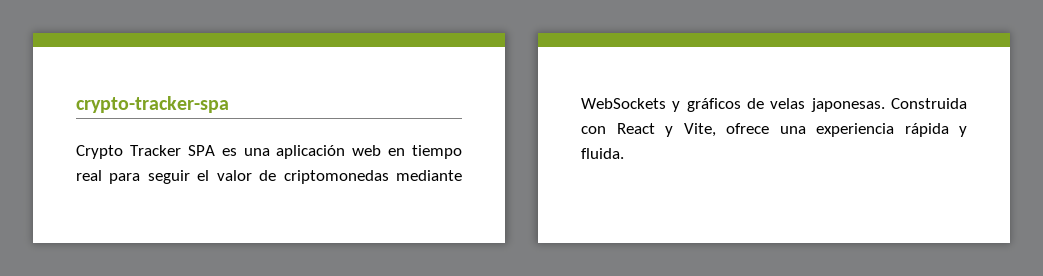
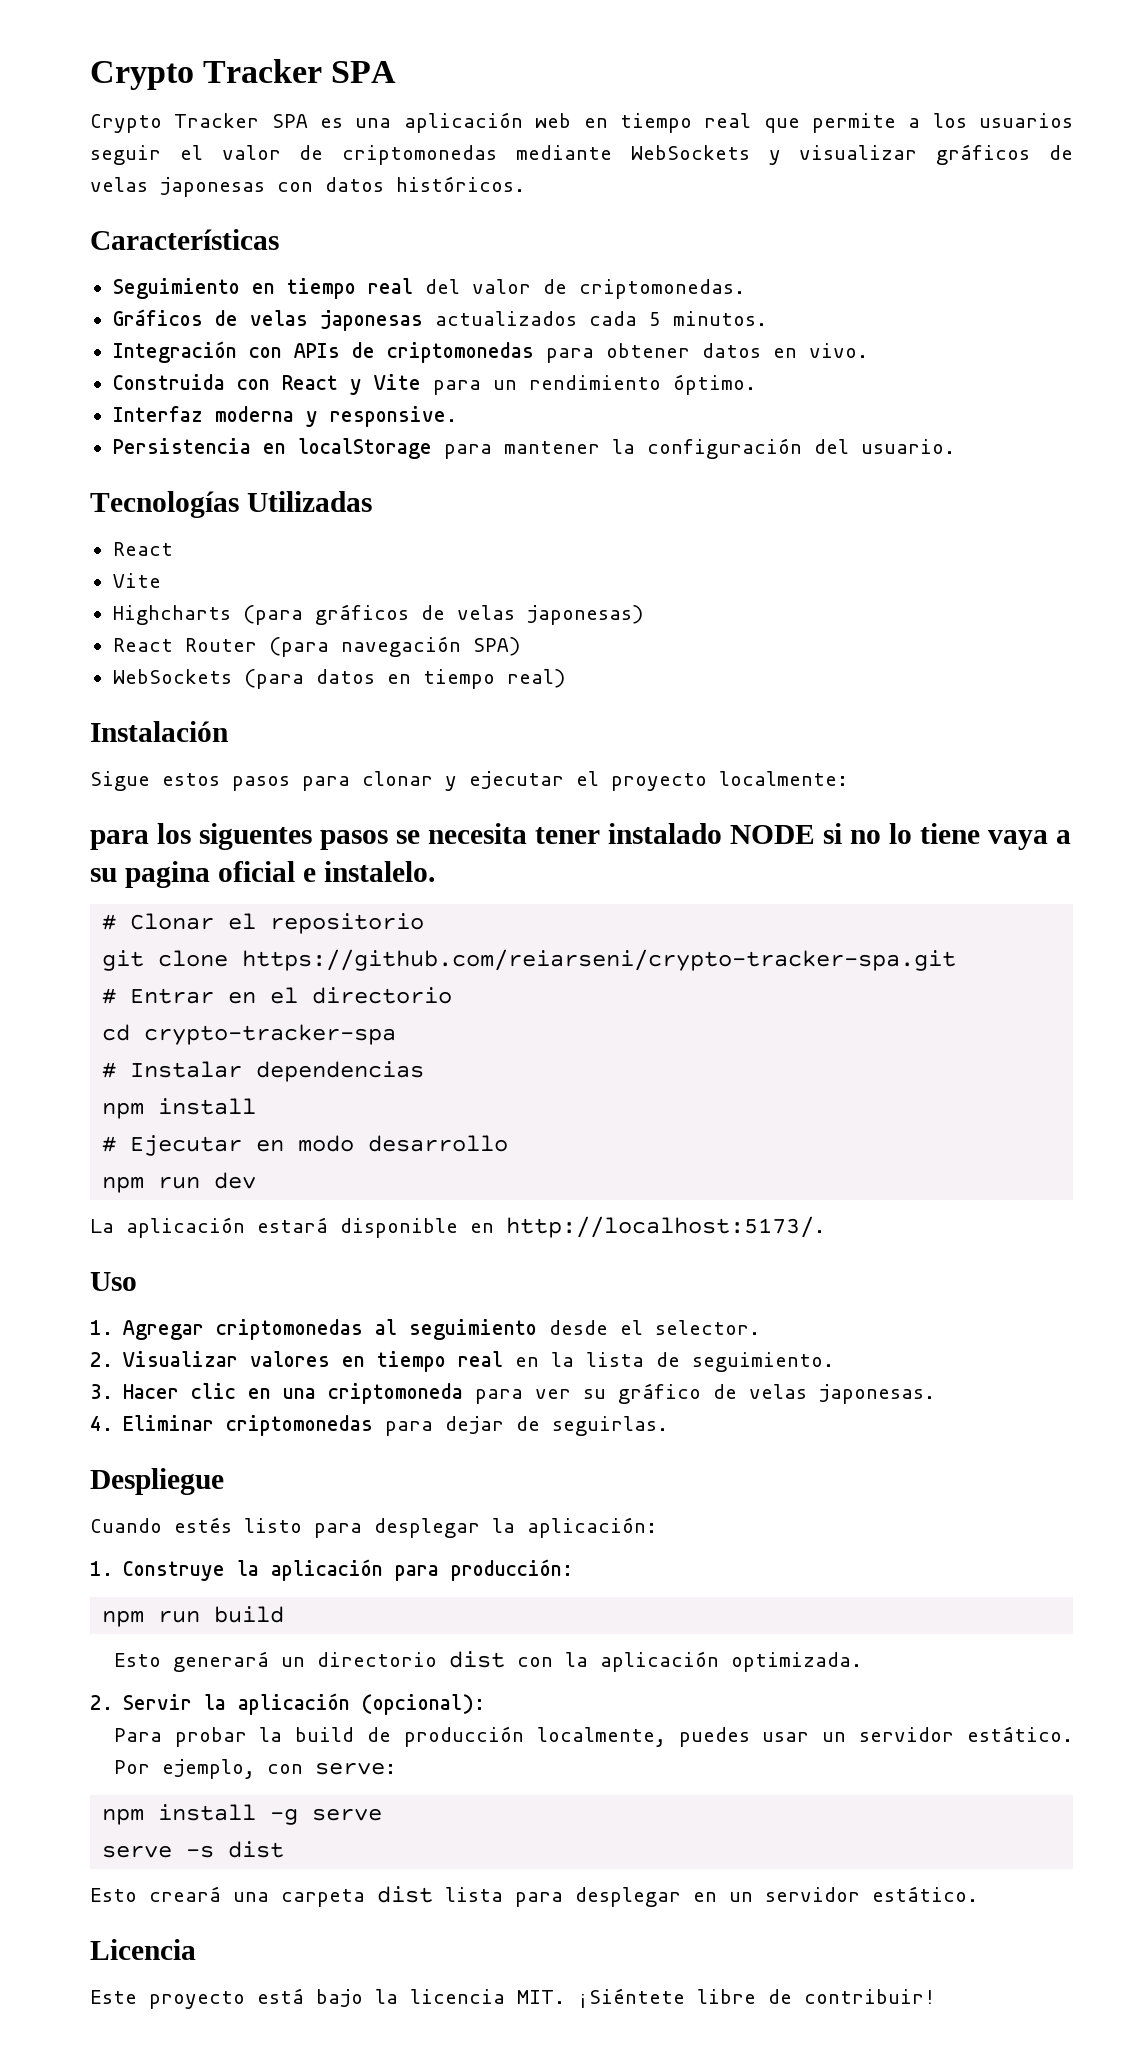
[76,96,229,113] crypto-tracker-spa -> [90,59,397,90] Crypto Tracker SPA
[109,173,141,184] para -> [763,113,1074,133] que permite a los usuarios
[686,98,967,112] [581,123,967,137] [581,148,624,159] gráficos de velas japonesas. Construida con React y Vite, ofrece una experiencia rápida y fluida. -> [799,144,1073,165] [90,176,525,197] [90,229,279,250] [112,278,745,299] [112,309,767,331] [112,341,868,363] [112,374,756,395] [112,406,457,427] [112,438,955,459] [90,491,372,518] [112,542,173,556] [112,573,161,588] [112,604,643,625] [112,636,520,657] [112,669,565,689] [90,721,228,742] [90,771,848,791] [90,823,1071,850] [90,861,435,888] [102,913,425,934] [102,949,957,971] [102,987,453,1004] [102,1024,397,1045] [102,1061,425,1082] [102,1098,257,1119] [102,1135,509,1156] [102,1172,257,1193] [90,1216,825,1238] [90,1272,137,1291] [90,1319,761,1340] [90,1351,835,1372] [90,1383,936,1404] [90,1415,669,1436] [90,1468,224,1495] [90,1517,657,1538] [90,1559,574,1581] [102,1606,285,1627] [113,1651,862,1672] [90,1693,486,1715] [113,1726,1074,1747] [113,1759,396,1779] [102,1804,383,1825] [102,1841,285,1858] [90,1886,978,1907] [90,1939,196,1960] [90,1988,936,2009] visualizar gráficos de velas japonesas con datos históricos. // Características // Seguimiento en tiempo real del valor de criptomonedas. // Gráficos de velas japonesas actualizados cada 5 minutos. // Integración con APIs de criptomonedas para obtener datos en vivo. // Construida con React y Vite para un rendimiento óptimo. // Interfaz moderna y responsive. // Persistencia en localStorage para mantener la configuración del usuario. // Tecnologías Utilizadas // React // Vite // Highcharts (para gráficos de velas japonesas) // React Router (para navegación SPA) // WebSockets (para datos en tiempo real) // Instalación // Sigue estos pasos para clonar y ejecutar el proyecto localmente: // para los siguentes pasos se necesita tener instalado NODE si no lo tiene vaya a su pagina oficial e instalelo. // # Clonar el repositorio // git clone https://github.com/reiarseni/crypto-tracker-spa.git // # Entrar en el directorio // cd crypto-tracker-spa // # Instalar dependencias // npm install // # Ejecutar en modo desarrollo // npm run dev // La aplicación estará disponible en http://localhost:5173/. // Uso // 1. Agregar criptomonedas al seguimiento desde el selector. // 2. Visualizar valores en tiempo real en la lista de seguimiento. // 3. Hacer clic en una criptomoneda para ver su gráfico de velas japonesas. // 4. Eliminar criptomonedas para dejar de seguirlas. // Despliegue // Cuando estés listo para desplegar la aplicación: // 1. Construye la aplicación para producción: // npm run build // Esto generará un directorio dist con la aplicación optimizada. // 2. Servir la aplicación (opcional): // Para probar la build de producción localmente, puedes usar un servidor estático. Por ejemplo, con serve: // npm install -g serve // serve -s dist // Esto creará una carpeta dist lista para desplegar en un servidor estático. // Licencia // Este proyecto está bajo la licencia MIT. ¡Siéntete libre de contribuir!

